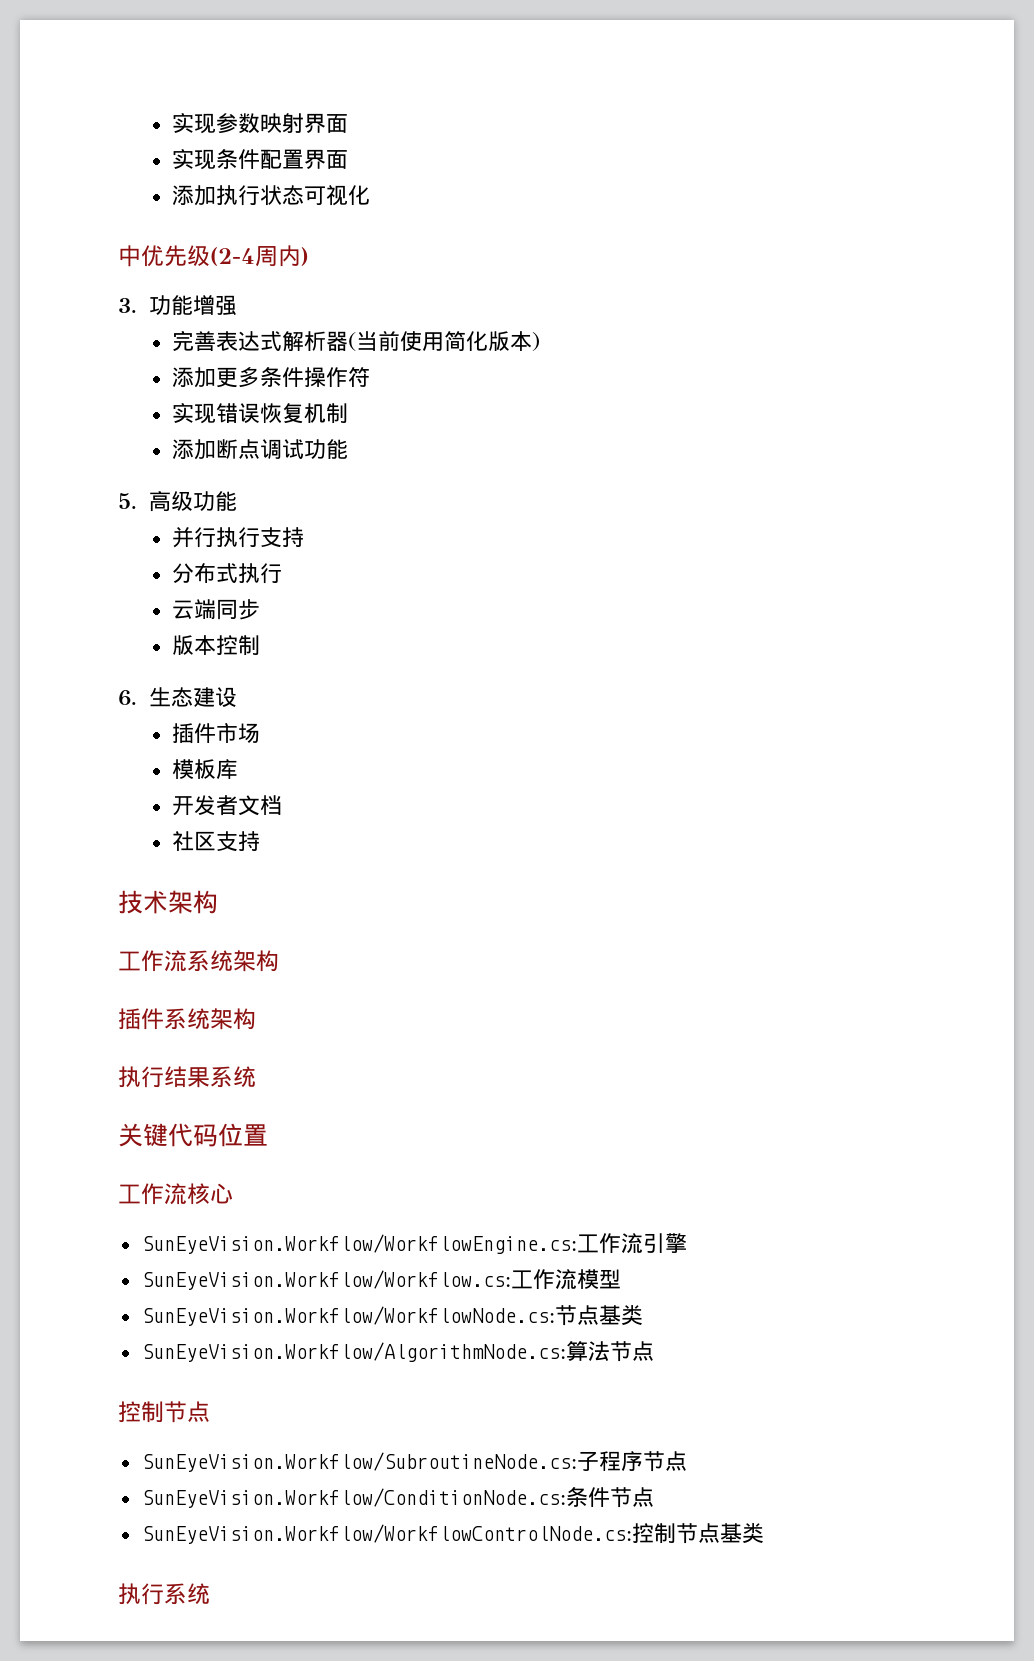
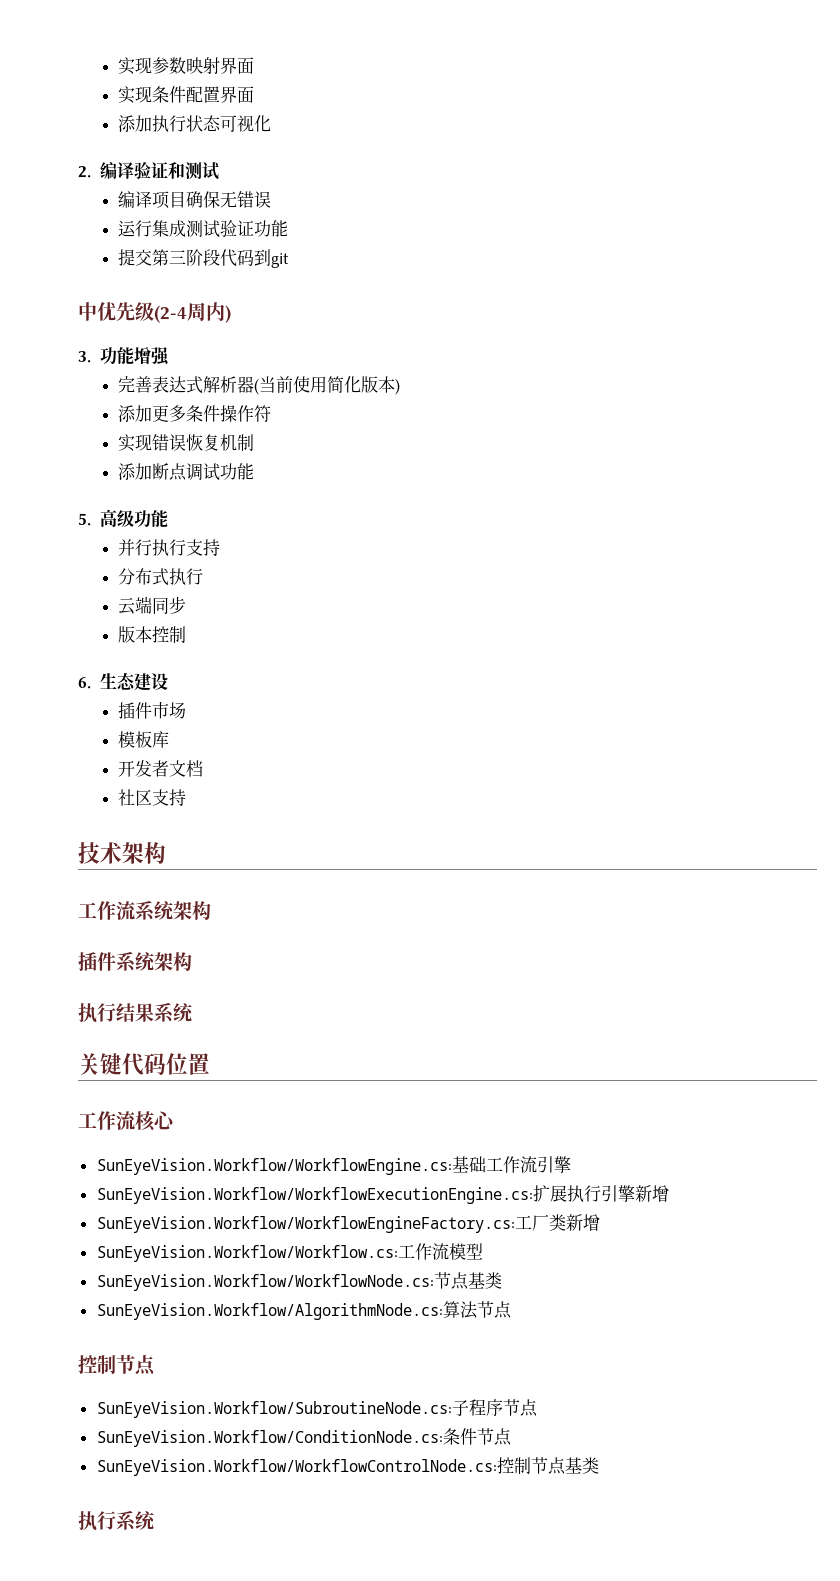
(371, 195) none -> [78,162,219,180] [118,191,272,209] [118,220,289,238] [118,249,290,268] // 2.编译验证和测试 // 编译项目确保无错误 // 运行集成测试验证功能 // 提交第三阶段代码到git
(577, 1244) none -> [451,1156,486,1173] 基础
(687, 1243) none -> [96,1185,669,1204] [96,1214,600,1233] // SunEyeVision.Workflow/WorkflowExecutionEngine.cs:扩展执行引擎新增 // SunEyeVision.Workflow/WorkflowEngineFactory.cs:工厂类新增

